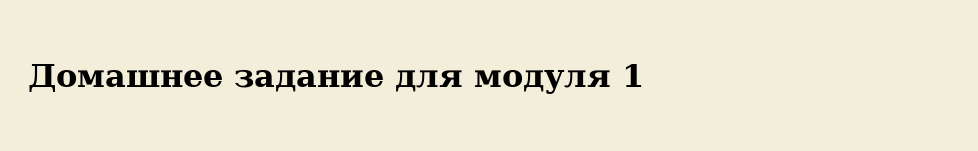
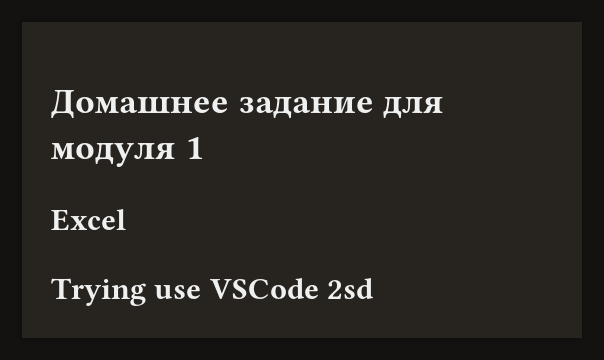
(644, 75) none -> [51,209,126,231] [51,278,375,306] // Excel // Trying use VSCode 2sd

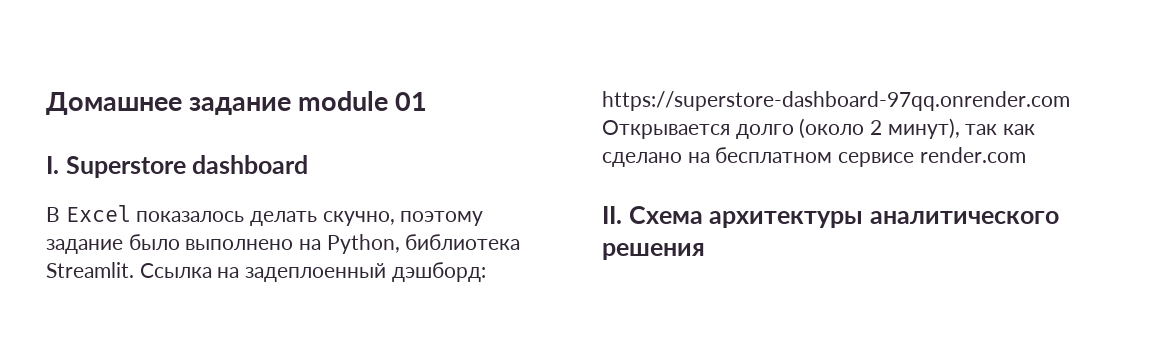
[383,96,444,119] [51,137,204,167] [51,209,126,231] [51,278,375,306] для модуля 1 // Excel // Trying use VSCode 2sd -> [298,91,428,111] [46,155,309,178] [46,205,484,226] [46,234,521,254] [46,262,486,282] [602,91,1070,111] [602,118,1036,139] [602,147,1026,167] [602,206,1059,228] [602,243,705,260] module 01 // I. Superstore dashboard // В Excel показалось делать скучно, поэтому задание было выполнено на Python, библиотека Streamlit. Ссылка на задеплоенный дэшборд: https://superstore-dashboard-97qq.onrender.com Открывается долго (около 2 минут), так как сделано на бесплатном сервисе render.com // II. Схема архитектуры аналитического решения

